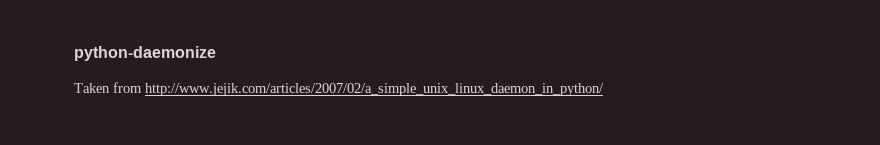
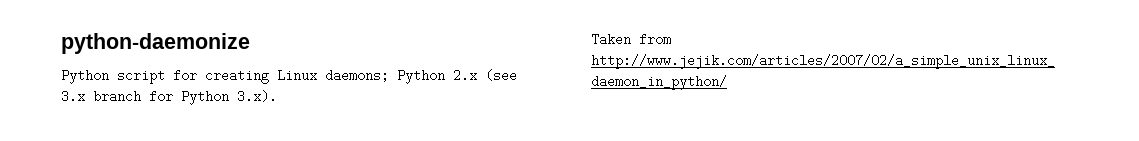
(216, 53) none -> [61,69,517,84] [61,90,277,105] // Python script for creating Linux daemons; Python 2.x (see 3.x branch for Python 3.x).

